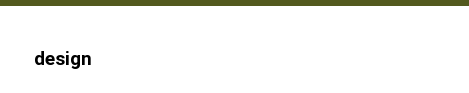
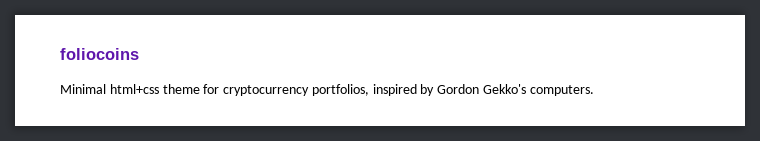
[34,51,92,69] design -> [60,48,139,60] [60,84,594,96] foliocoins // Minimal html+css theme for cryptocurrency portfolios, inspired by Gordon Gekko's computers.

